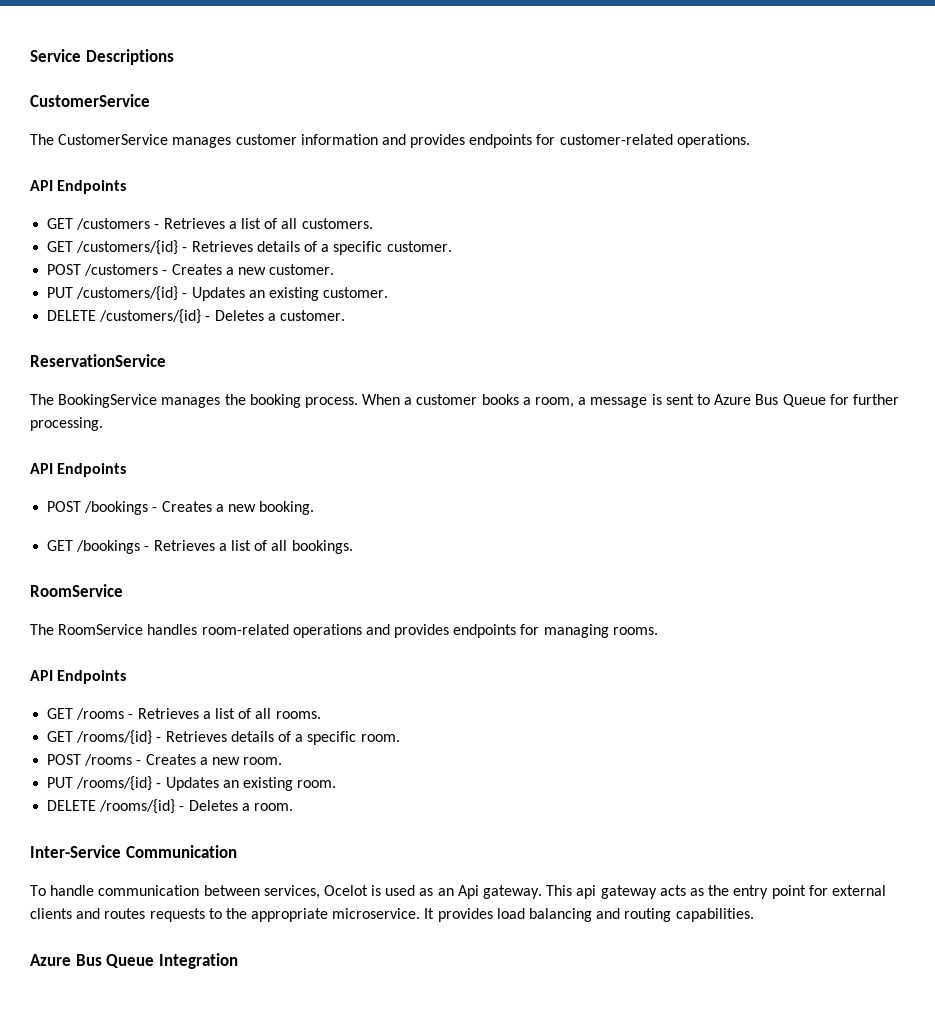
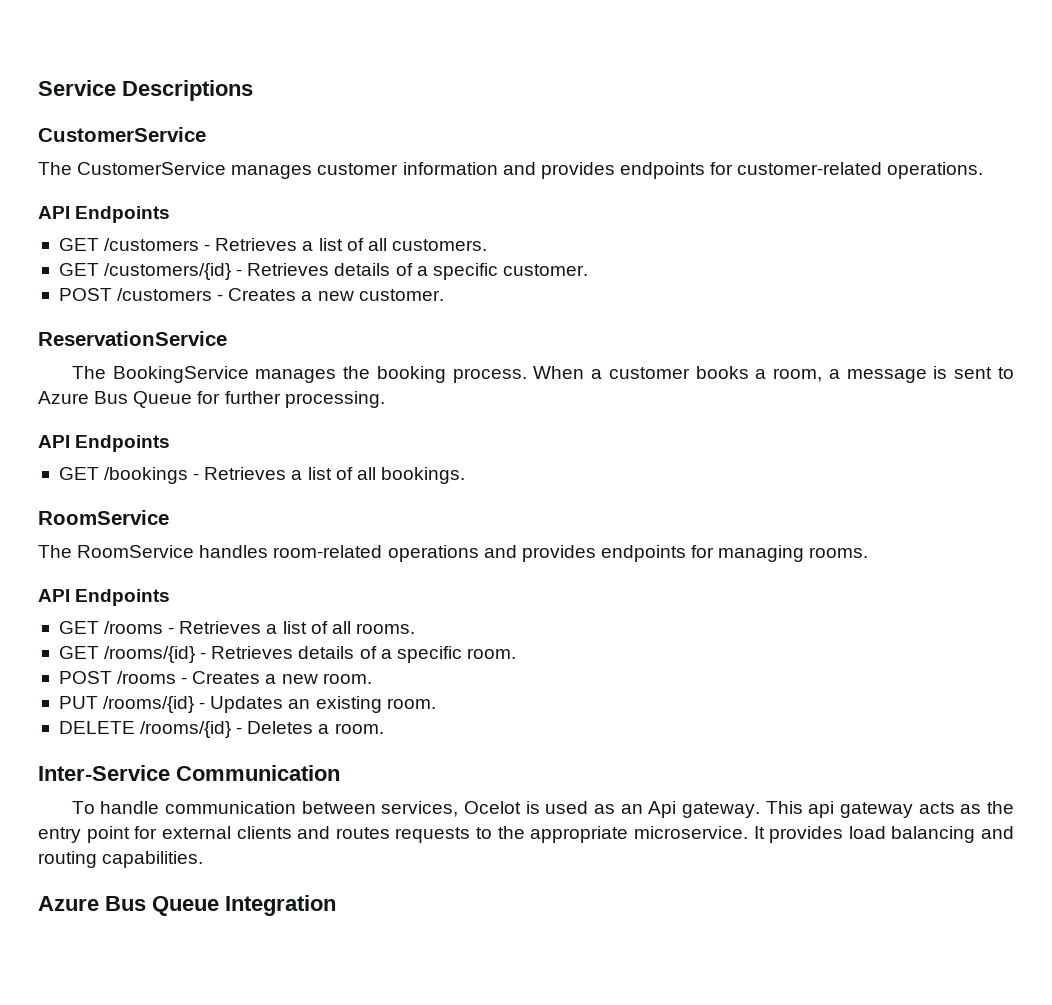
[47,286,389,301] [47,309,345,324] // PUT /customers/{id} - Updates an existing customer. // DELETE /customers/{id} - Deletes a customer. -> (444, 295) none
[47,501,315,515] // POST /bookings - Creates a new booking. -> (171, 443) none

